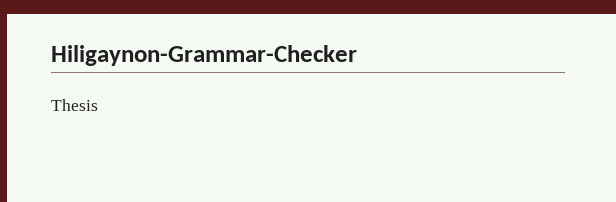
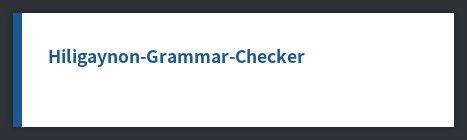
[51,99,98,111] // Thesis -> (305, 57) none

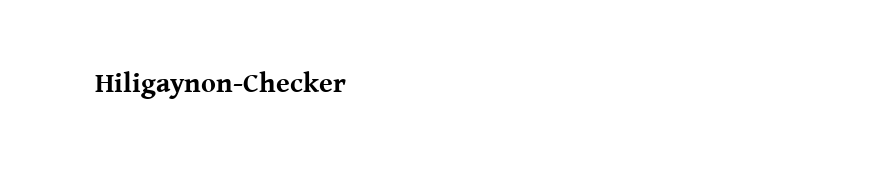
[48,48,305,67] Hiligaynon-Grammar-Checker -> [95,71,346,99] Hiligaynon-Checker

